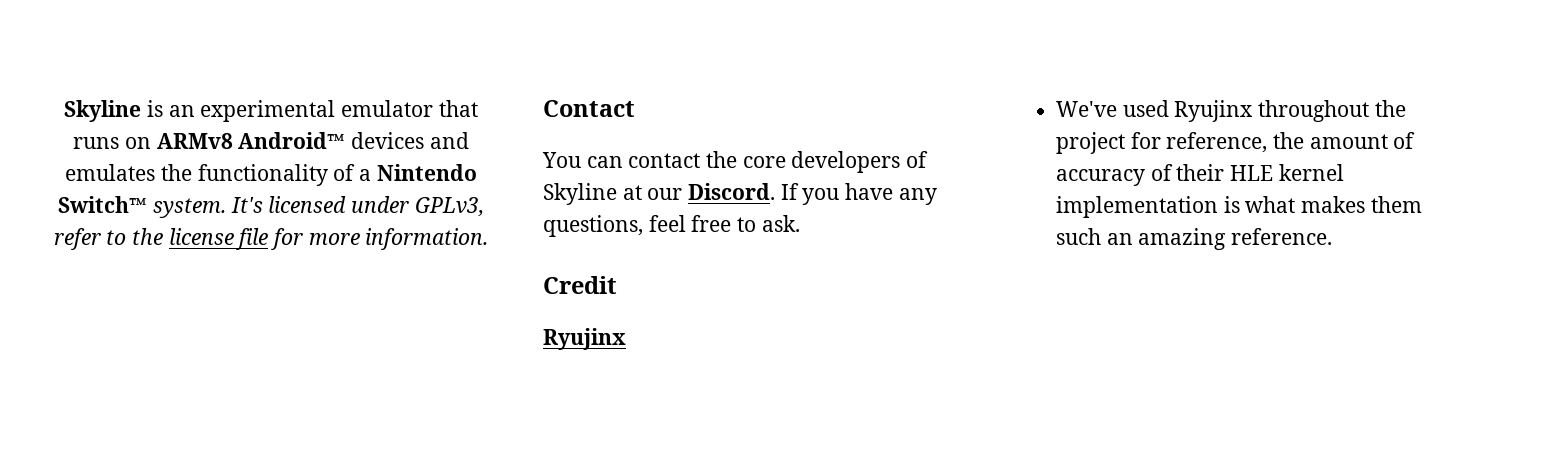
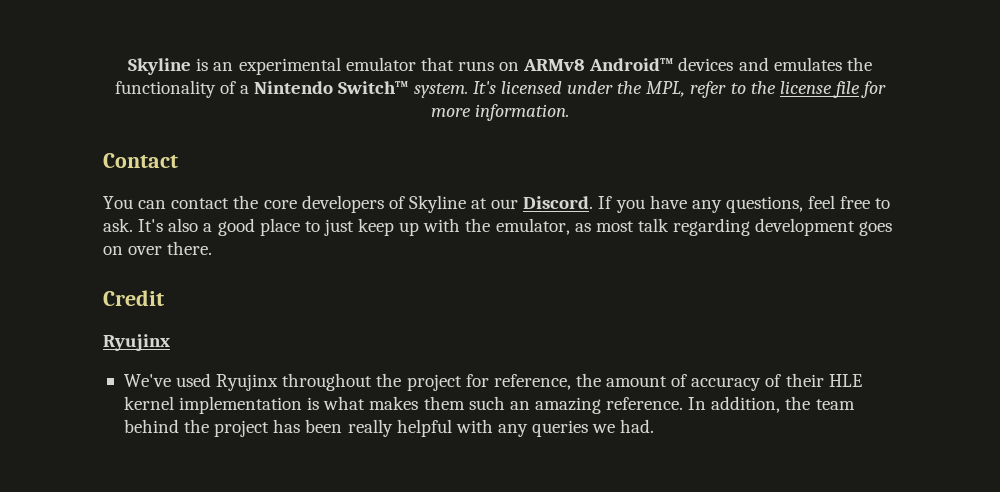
[414,197,484,216] GPLv3, -> [617,81,686,97] the MPL,
(800, 223) none -> [138,218,893,236] [103,241,213,255] It's also a good place to just keep up with the emulator, as most talk regarding development goes on over there.
(1333, 236) none -> [688,396,855,413] [123,419,655,437] In addition, the team behind the project has been really helpful with any queries we had.

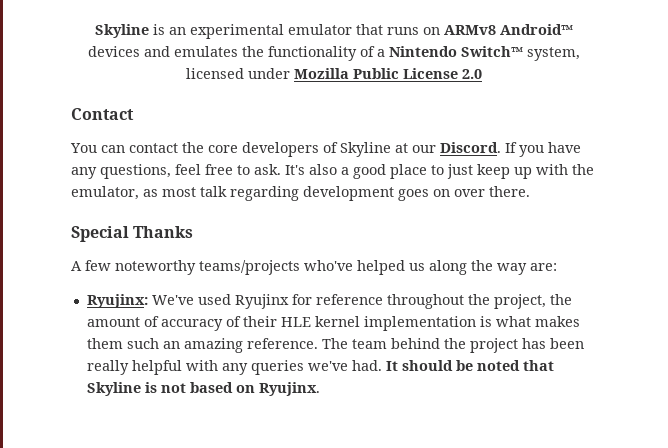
[413,81,887,98] [430,104,570,121] system. It's licensed under the MPL, refer to the license file for more information. -> [527,47,580,61] [186,68,482,79] system, licensed under Mozilla Public License 2.0
[103,290,164,306] [103,334,170,351] [123,373,571,391] Credit // Ryujinx // We've used Ryujinx throughout the project for reference, -> [71,226,194,242] [71,260,557,275] [86,294,546,309] Special Thanks // A few noteworthy teams/projects who've helped us along the way are: // Ryujinx: We've used Ryujinx for reference throughout the project,
[688,396,811,413] In addition, the -> [321,338,348,349] The
[592,419,655,433] we had. -> [307,360,554,371] [86,382,320,396] we've had. It should be noted that Skyline is not based on Ryujinx.

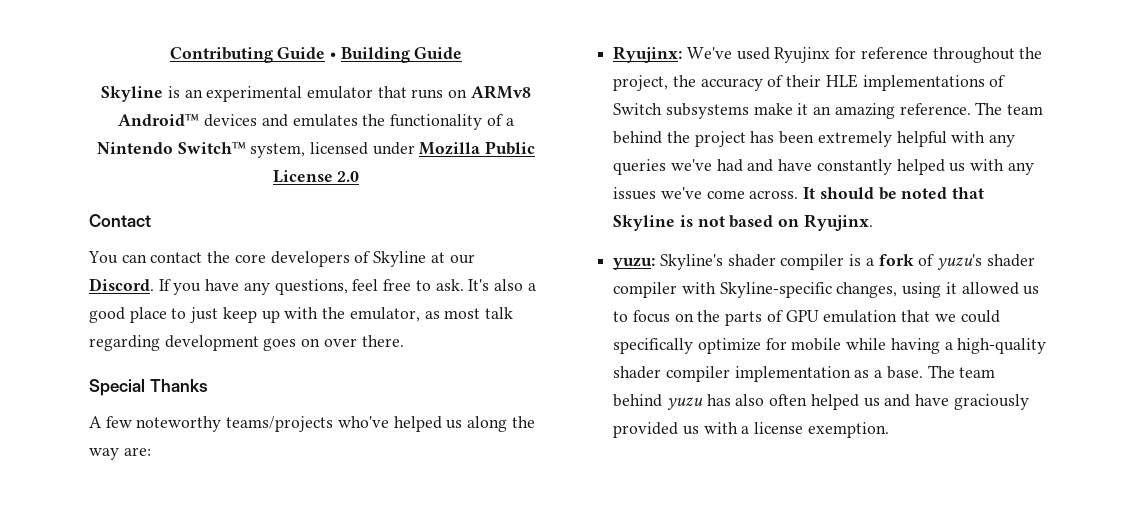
(95, 31) none -> [169,47,463,63] Contributing Guide • Building Guide //
[86,316,159,327] amount of -> (696, 81) none
[314,316,580,331] [86,338,159,349] kernel implementation is what makes them such -> [862,75,1006,91] [613,103,809,119] implementations of Switch subsystems make it
[86,360,129,375] really -> [817,131,892,147] extremely
[351,360,382,371] had. -> [716,159,1034,175] [613,187,799,200] had and have constantly helped us with any issues we've come across.
(320, 389) none -> [613,254,1035,270] [613,282,1040,298] [613,310,1000,326] [613,338,1047,354] [613,365,996,382] [613,394,1029,410] [613,422,889,438] // yuzu: Skyline's shader compiler is a fork of yuzu's shader compiler with Skyline-specific changes, using it allowed us to focus on the parts of GPU emulation that we could specifically optimize for mobile while having a high-quality shader compiler implementation as a base. The team behind yuzu has also often helped us and have graciously provided us with a license exemption.

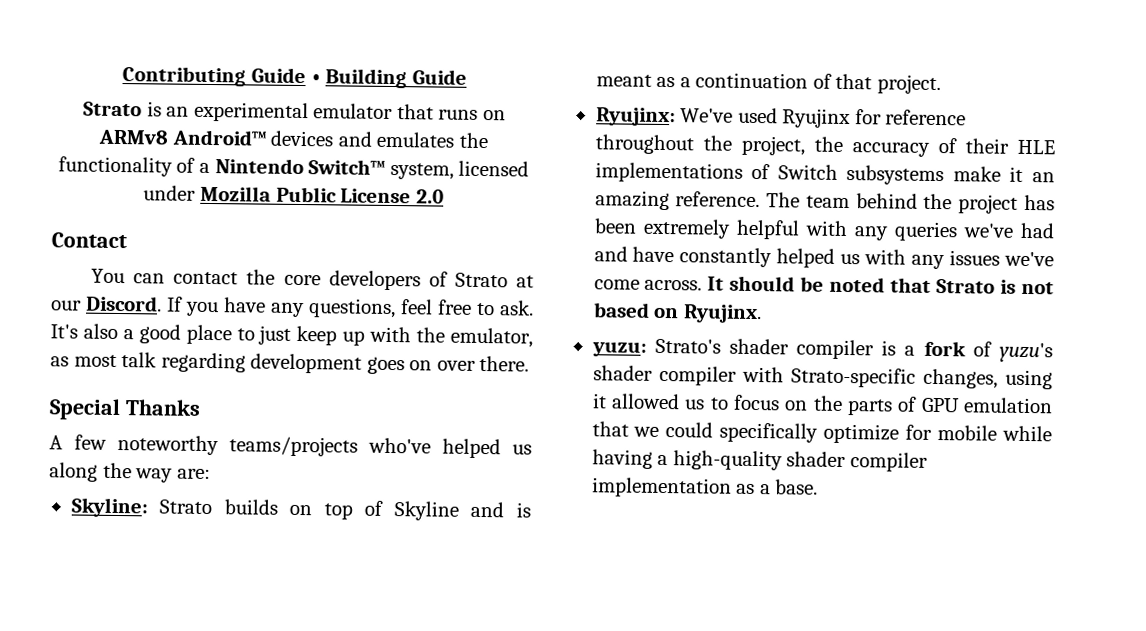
[101,86,164,102] Skyline -> [83,101,143,117] Strato
[373,251,427,267] Skyline -> [454,272,508,288] Strato
(151, 451) none -> [70,497,531,521] [595,72,941,95] // Skyline: Strato builds on top of Skyline and is meant as a continuation of that project.
[613,215,676,231] Skyline -> [936,278,996,294] Strato
[659,254,723,270] Skyline's -> [654,338,721,354] Strato's
[719,282,832,298] Skyline-specific -> [790,367,916,388] Strato-specific
[927,365,996,378] [613,394,1029,410] [613,422,889,438] The team behind yuzu has also often helped us and have graciously provided us with a license exemption. -> (819, 487) none

